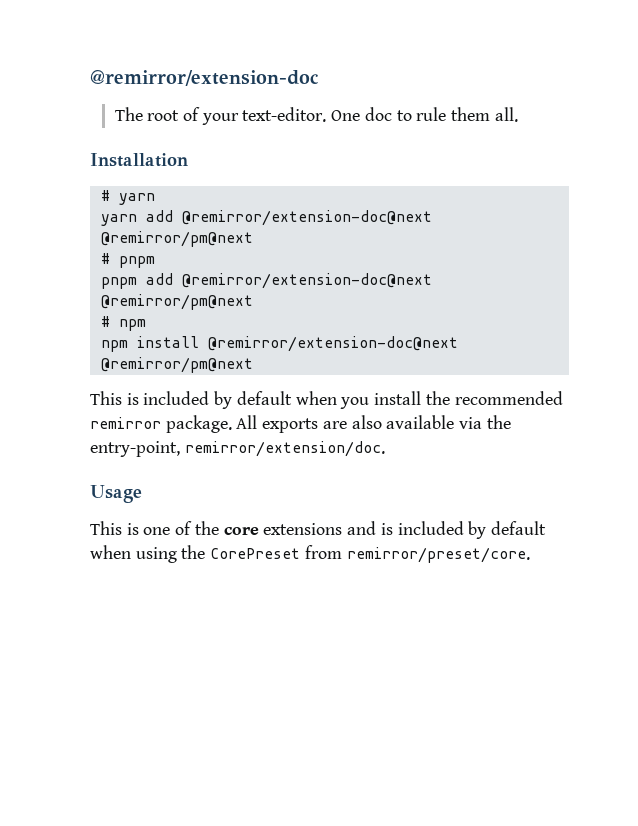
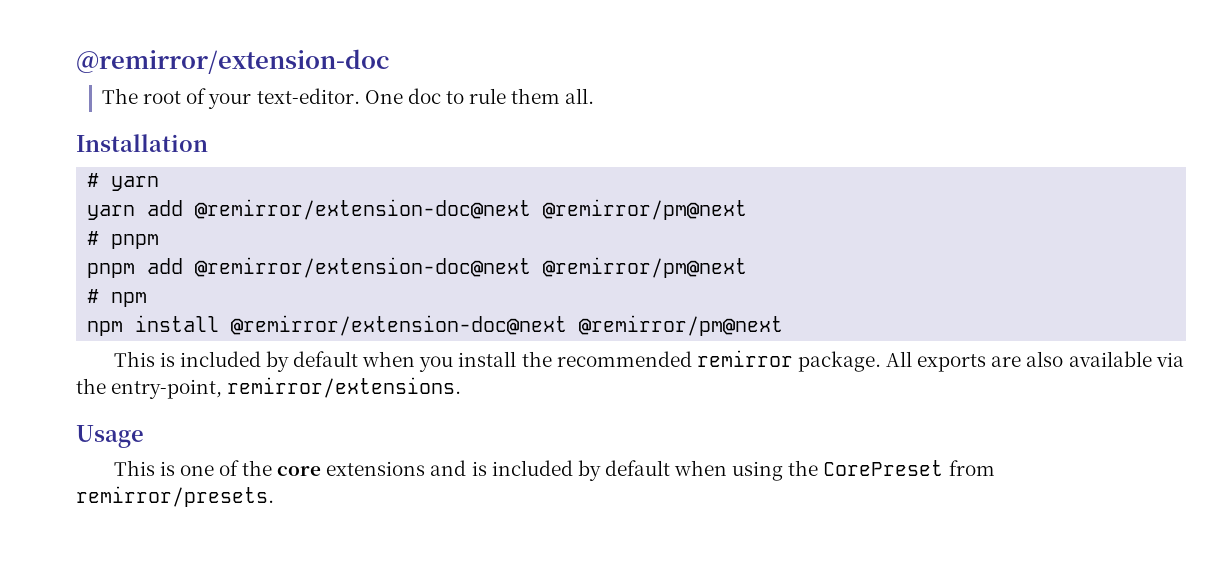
[184,441,385,457] remirror/extension/doc. -> [227,377,462,398] remirror/extensions.
[346,547,530,563] remirror/preset/core. -> [76,486,274,507] remirror/presets.

